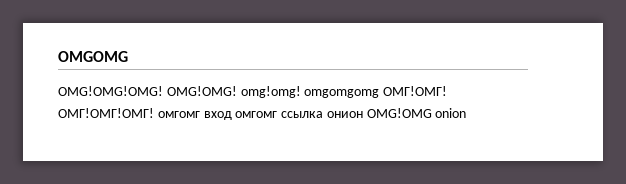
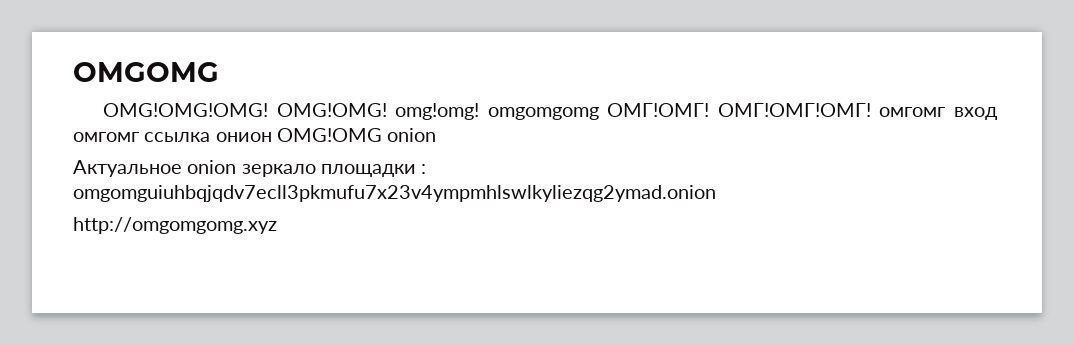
(467, 113) none -> [73,160,427,177] [73,185,716,202] [73,217,277,234] // Актуальное onion зеркало площадки : omgomguiuhbqjqdv7ecll3pkmufu7x23v4ympmhlswlkyliezqg2ymad.onion // http://omgomgomg.xyz

